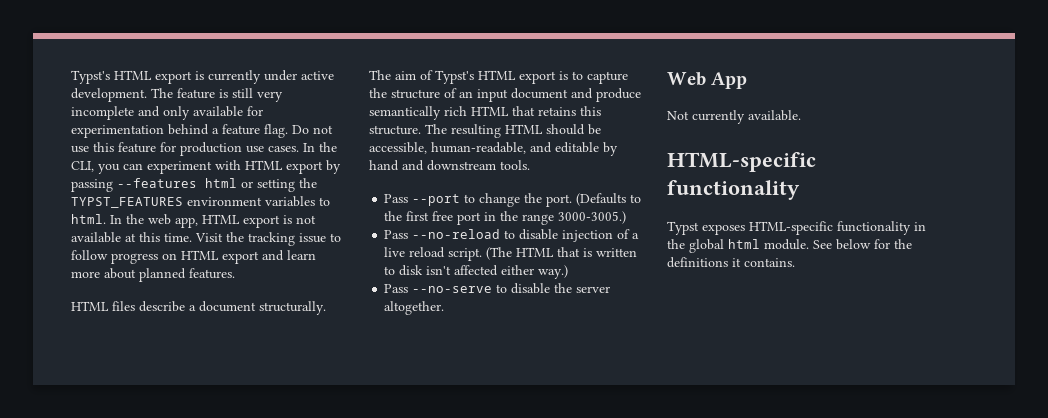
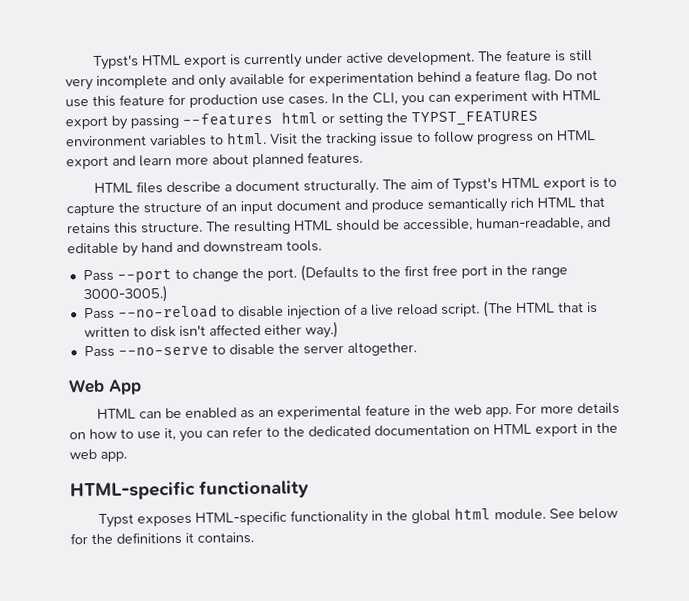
[110,214,316,228] [71,232,192,243] In the web app, HTML export is not available at this time. -> (267, 138) none
[667,110,801,124] Not currently available. -> [97,402,621,420] [69,422,618,442] [69,448,127,462] HTML can be enabled as an experimental feature in the web app. For more details on how to use it, you can refer to the dedicated documentation on HTML export in the web app.

